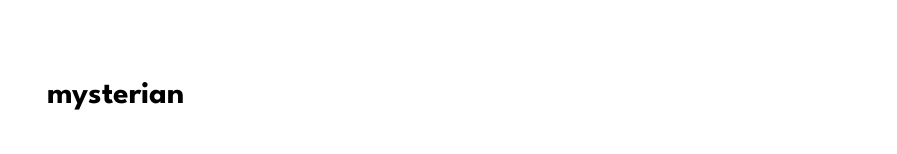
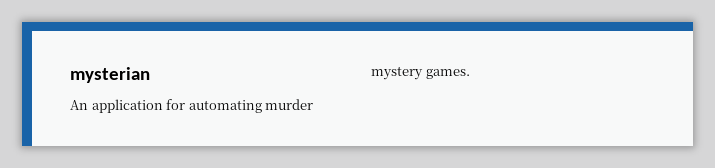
(184, 96) none -> [70,99,314,113] [371,66,470,80] // An application for automating murder mystery games.

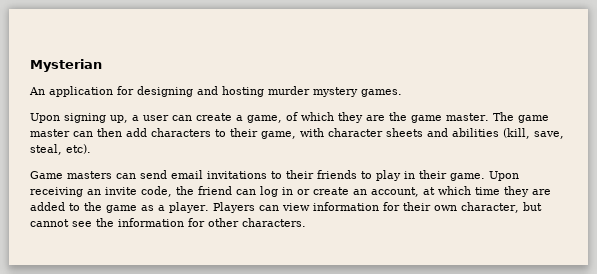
[70,67,150,83] mysterian -> [30,59,102,72] Mysterian
[188,100,262,113] automating -> [137,86,264,97] designing and hosting
(470, 74) none -> [30,112,549,123] [30,128,564,139] [30,144,91,155] [30,170,519,181] [30,186,551,197] [30,202,542,213] [30,218,306,227] // Upon signing up, a user can create a game, of which they are the game master. The game master can then add characters to their game, with character sheets and abilities (kill, save, steal, etc). // Game masters can send email invitations to their friends to play in their game. Upon receiving an invite code, the friend can log in or create an account, at which time they are added to the game as a player. Players can view information for their own character, but cannot see the information for other characters.

